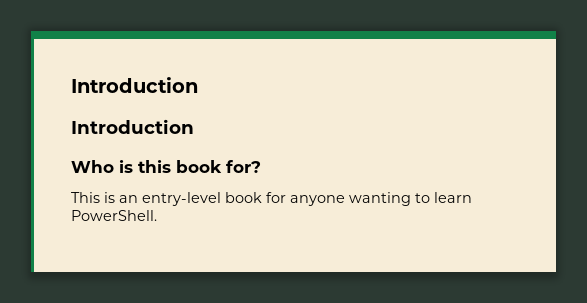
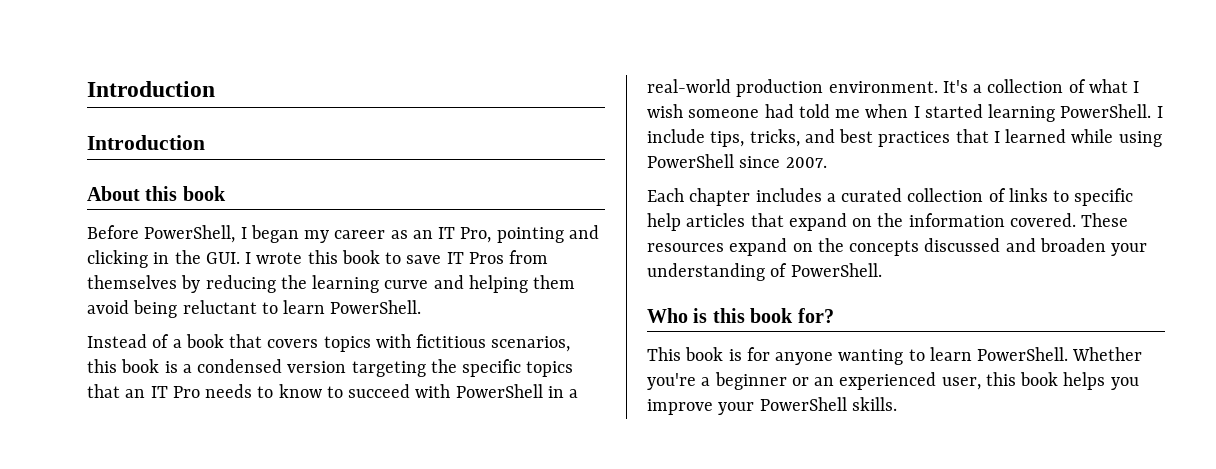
(194, 126) none -> [87,186,226,201] [87,225,599,243] [87,250,549,268] [87,275,576,293] [87,300,422,318] [87,334,571,352] [87,359,574,377] [87,384,579,398] [647,79,1140,97] [647,104,1163,122] [647,129,1162,147] [647,154,827,168] [647,188,1134,206] [647,213,1129,231] [647,238,1148,256] [647,263,882,281] // About this book // Before PowerShell, I began my career as an IT Pro, pointing and clicking in the GUI. I wrote this book to save IT Pros from themselves by reducing the learning curve and helping them avoid being reluctant to learn PowerShell. // Instead of a book that covers topics with fictitious scenarios, this book is a condensed version targeting the specific topics that an IT Pro needs to know to succeed with PowerShell in a real-world production environment. It's a collection of what I wish someone had told me when I started learning PowerShell. I include tips, tricks, and best practices that I learned while using PowerShell since 2007. // Each chapter includes a curated collection of links to specific help articles that expand on the information covered. These resources expand on the concepts discussed and broaden your understanding of PowerShell.
[104,192,262,206] is an entry-level book -> [685,347,742,361] book is
(157, 215) none -> [1072,347,1143,361] [647,372,1139,390] [647,397,897,415] Whether you're a beginner or an experienced user, this book helps you improve your PowerShell skills.

